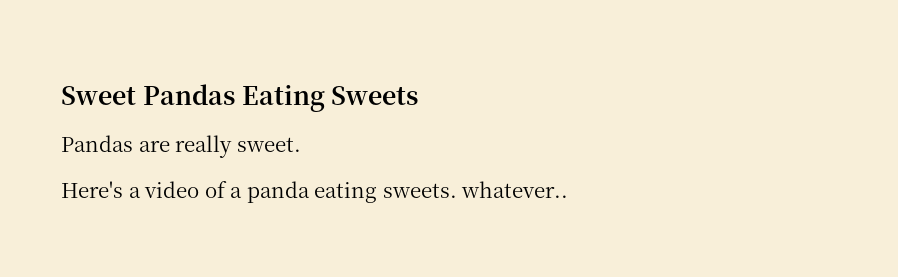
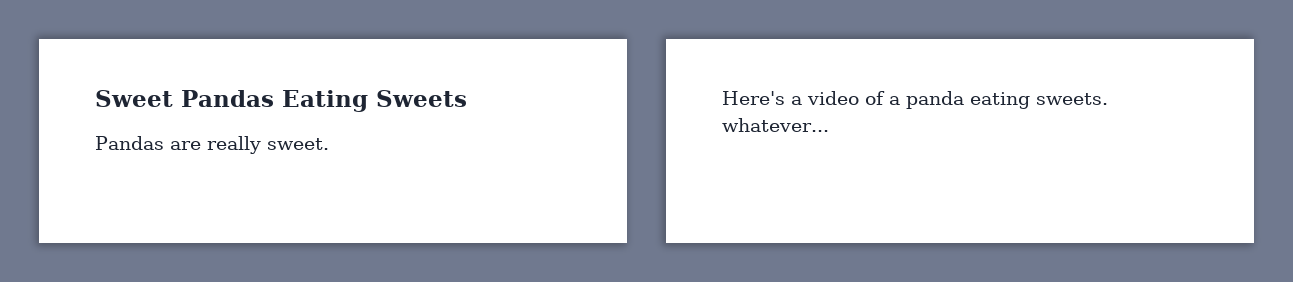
[461,181,569,198] whatever.. -> [722,118,829,132] whatever...

